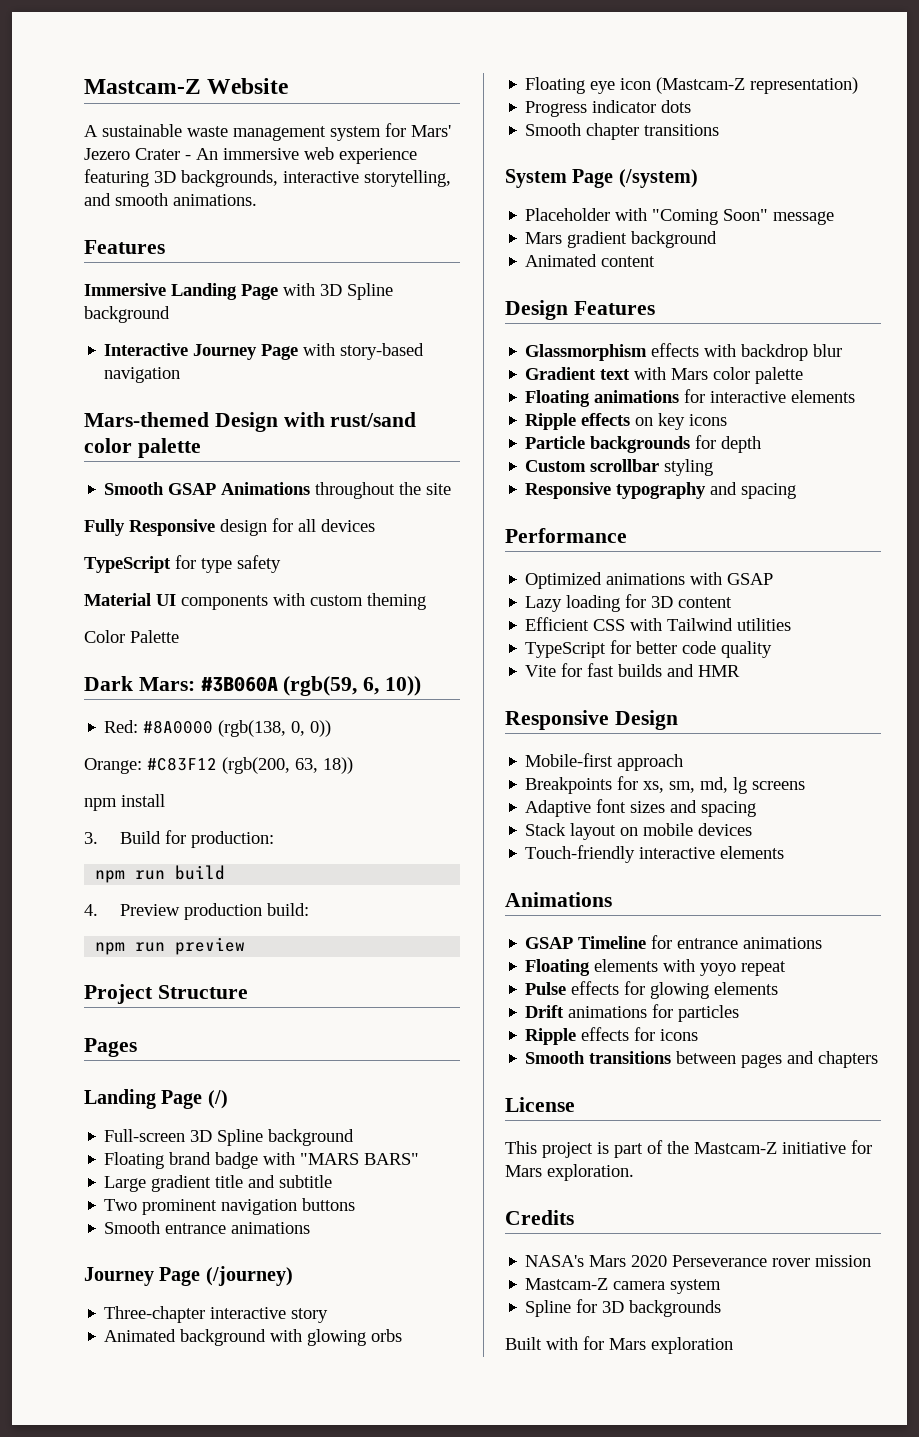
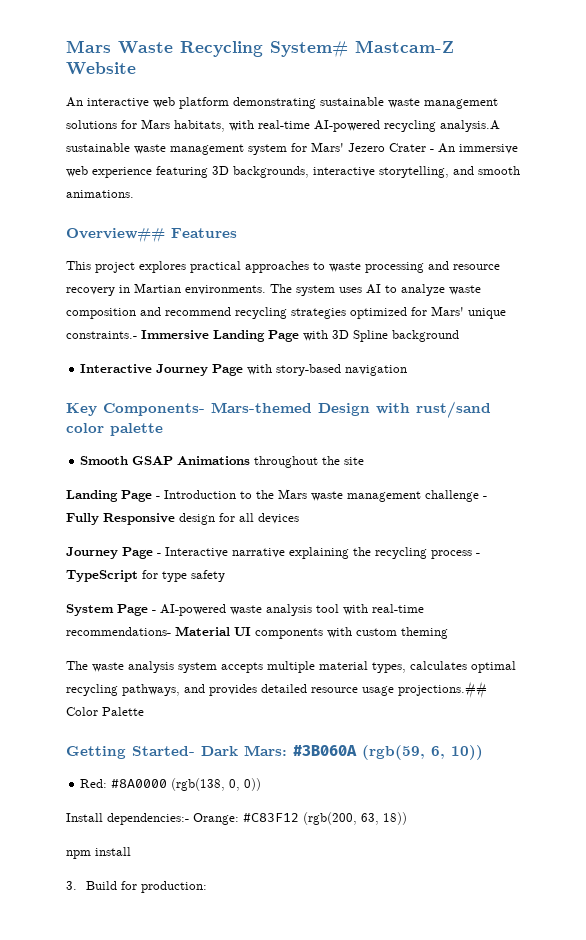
[84,78,289,94] [84,125,98,137] Mastcam-Z Website // A -> [66,40,454,58] [66,62,136,75] [66,97,498,109] [66,119,500,132] Mars Waste Recycling System# Mastcam-Z Website // An interactive web platform demonstrating sustainable waste management solutions for Mars habitats, with real-time AI-powered recycling analysis.A
[84,240,165,254] Features // -> [66,227,237,243] [66,261,500,273] [66,283,481,296] [66,306,506,319] [66,331,137,339] Overview## Features // This project explores practical approaches to waste processing and resource recovery in Martian environments. The system uses AI to analyze waste composition and recommend recycling strategies optimized for Mars' unique constraints.-
(181, 375) none -> [66,403,205,416] Key Components-
(452, 489) none -> [66,489,487,502] Landing Page - Introduction to the Mars waste management challenge -
[84,555,281,573] TypeScript for type safety // -> [66,547,480,559] [66,570,225,582] [66,604,424,616] [66,627,171,636] Journey Page - Interactive narrative explaining the recycling process - TypeScript for type safety // System Page - AI-powered waste analysis tool with real-time recommendations-
(426, 601) none -> [66,661,516,673] [66,681,487,698] The waste analysis system accepts multiple material types, calculates optimal recycling pathways, and provides detailed resource usage projections.##
(179, 636) none -> [66,746,195,759] Getting Started-
(332, 728) none -> [66,813,189,825] Install dependencies:-
[95,865,226,883] [84,903,309,920] [95,937,246,955] [84,984,248,1004] [84,1038,137,1057] [84,1089,228,1109] [104,1129,355,1146] [104,1152,420,1169] [104,1175,333,1192] [104,1198,356,1215] [104,1221,311,1234] [84,1266,293,1286] [104,1306,329,1323] [104,1329,403,1346] [525,77,859,94] [525,100,692,117] [525,123,720,140] [505,169,698,188] [525,208,835,225] [525,231,718,248] [525,254,656,267] [505,300,655,320] [525,343,843,361] [525,367,804,384] [525,389,856,407] [525,413,728,430] [525,435,762,453] [525,459,714,476] [525,482,797,499] [505,528,627,543] [525,572,774,589] [525,594,733,612] [525,617,792,631] [525,640,773,658] [525,663,741,677] [505,710,678,730] [525,753,684,771] [525,776,806,794] [525,799,757,817] [525,823,753,840] [525,845,785,863] [505,892,612,907] [525,935,823,949] [525,959,787,976] [525,981,779,999] [525,1004,740,1022] [525,1027,699,1045] [525,1051,879,1068] [505,1097,575,1112] [505,1140,872,1158] [505,1164,634,1181] [505,1210,574,1225] [525,1255,872,1267] [525,1278,722,1294] [525,1299,722,1317] [505,1336,733,1354] // npm run build // 4. Preview production build: // npm run preview // Project Structure // Pages // Landing Page (/) // Full-screen 3D Spline background // Floating brand badge with "MARS BARS" // Large gradient title and subtitle // Two prominent navigation buttons // Smooth entrance animations // Journey Page (/journey) // Three-chapter interactive story // Animated background with glowing orbs // Floating eye icon (Mastcam-Z representation) // Progress indicator dots // Smooth chapter transitions // System Page (/system) // Placeholder with "Coming Soon" message // Mars gradient background // Animated content // Design Features // Glassmorphism effects with backdrop blur // Gradient text with Mars color palette // Floating animations for interactive elements // Ripple effects on key icons // Particle backgrounds for depth // Custom scrollbar styling // Responsive typography and spacing // Performance // Optimized animations with GSAP // Lazy loading for 3D content // Efficient CSS with Tailwind utilities // TypeScript for better code quality // Vite for fast builds and HMR // Responsive Design // Mobile-first approach // Breakpoints for xs, sm, md, lg screens // Adaptive font sizes and spacing // Stack layout on mobile devices // Touch-friendly interactive elements // Animations // GSAP Timeline for entrance animations // Floating elements with yoyo repeat // Pulse effects for glowing elements // Drift animations for particles // Ripple effects for icons // Smooth transitions between pages and chapters // License // This project is part of the Mastcam-Z initiative for Mars exploration. // Credits // NASA's Mars 2020 Perseverance rover mission // Mastcam-Z camera system // Spline for 3D backgrounds // Built with for Mars exploration -> (207, 887) none

